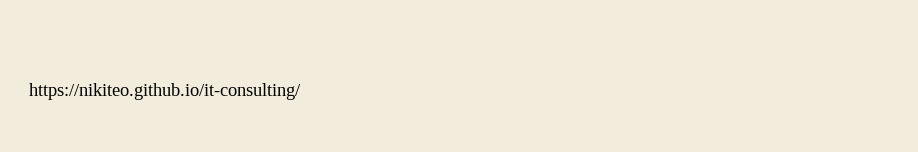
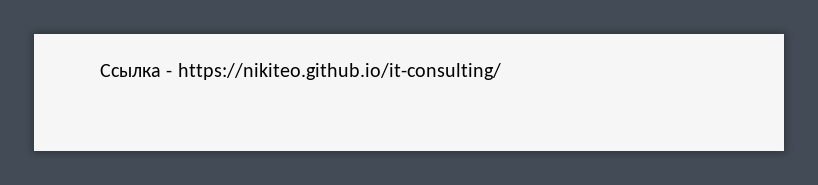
(29, 91) none -> [100,64,173,77] Ссылка -

